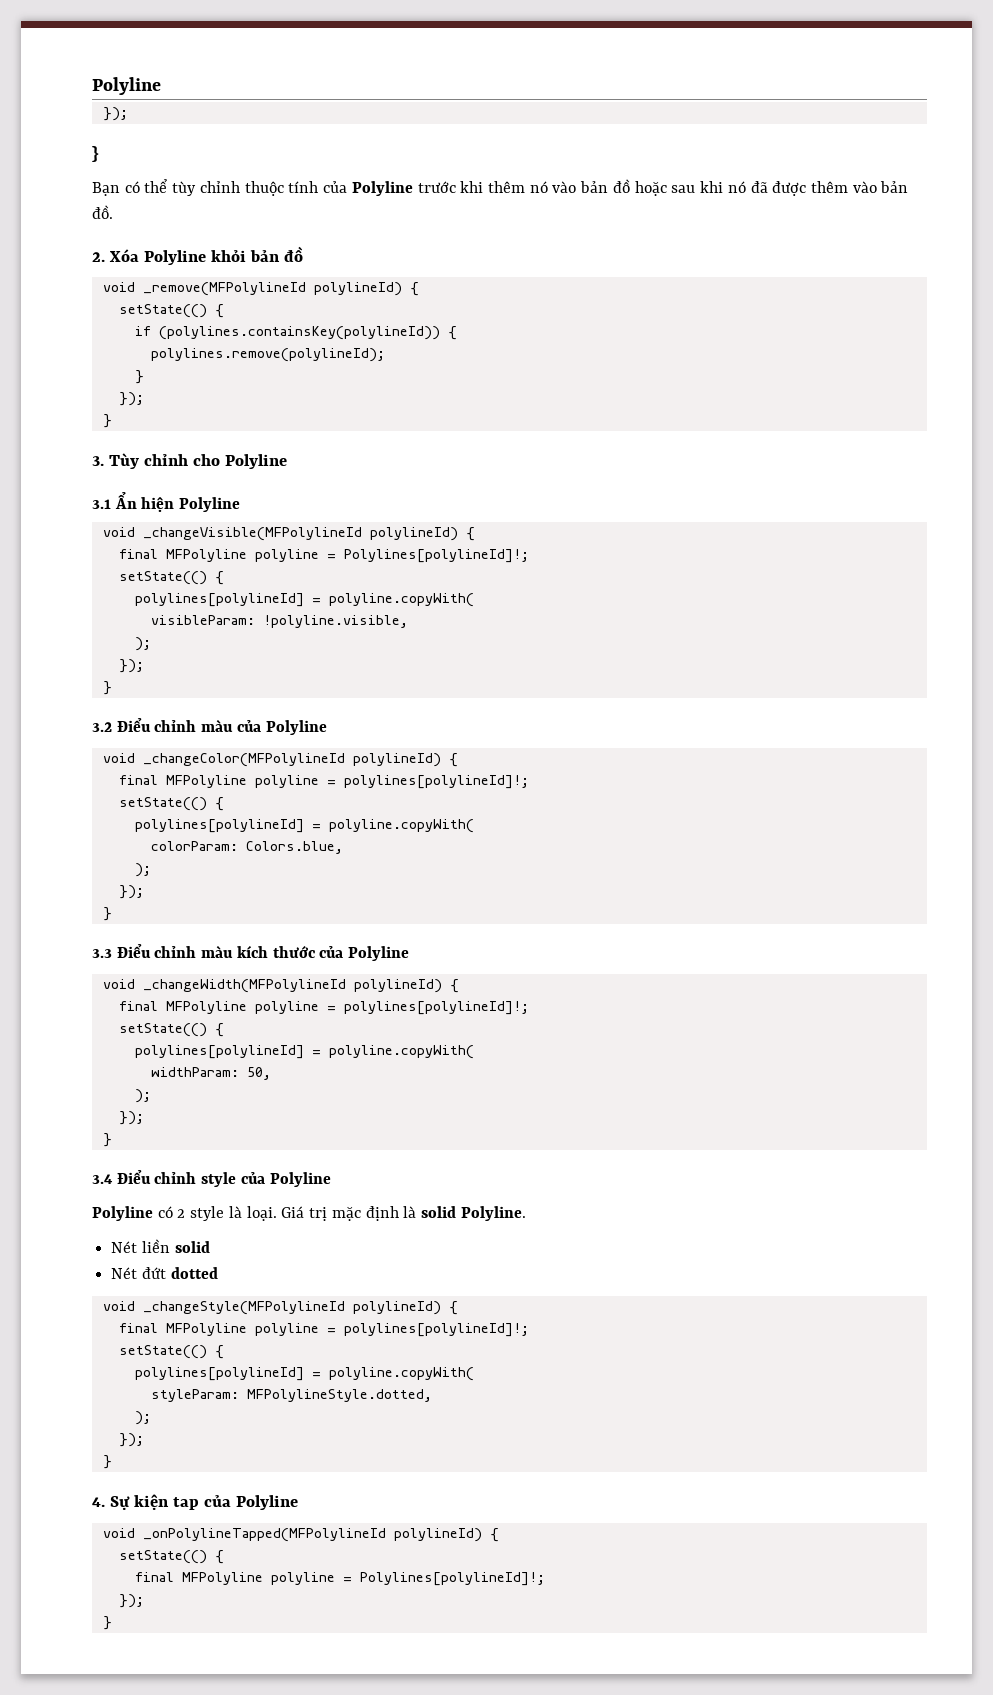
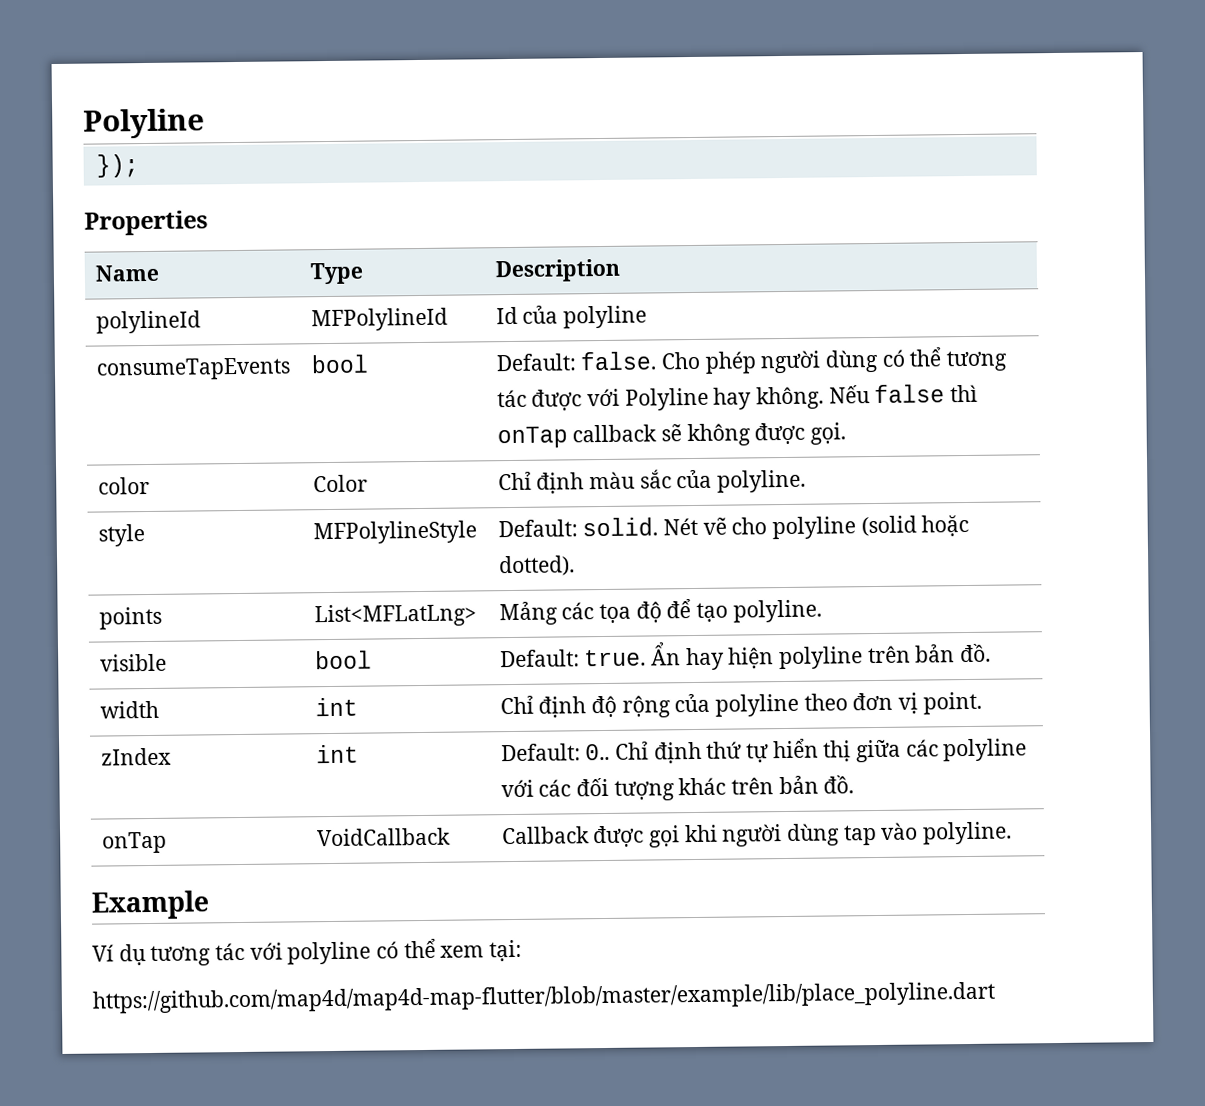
[92,146,99,162] [92,179,909,196] [92,205,113,219] [92,246,303,265] [102,282,419,296] [118,304,224,318] [134,326,457,340] [150,348,385,362] [134,370,144,384] [118,392,144,406] [102,414,112,428] [92,453,287,469] [92,492,241,512] [102,527,475,541] [118,549,529,563] [118,571,224,585] [134,593,474,607] [150,615,408,628] [134,637,151,651] [118,659,144,673] [102,681,112,695] [92,718,327,735] [102,753,458,767] [118,775,529,789] [118,797,224,811] [134,819,474,833] [150,841,343,854] [134,863,151,877] [118,885,144,899] [102,907,112,921] [92,944,410,961] [102,979,459,993] [118,1001,529,1015] [118,1023,224,1037] [134,1045,474,1059] [150,1067,271,1080] [134,1089,151,1103] [118,1111,144,1125] [102,1133,112,1147] [92,1170,331,1187] [92,1206,526,1221] [111,1239,210,1253] [111,1267,218,1279] [102,1301,458,1315] [118,1323,529,1337] [118,1345,224,1359] [134,1367,474,1381] [150,1389,432,1402] [134,1411,151,1425] [118,1433,144,1447] [102,1455,112,1469] [92,1494,298,1510] [102,1528,499,1542] [118,1550,224,1564] [134,1572,545,1586] [118,1594,144,1608] [102,1616,112,1630] } // Bạn có thể tùy chỉnh thuộc tính của Polyline trước khi thêm nó vào bản đồ hoặc sau khi nó đã được thêm vào bản đồ. // 2. Xóa Polyline khỏi bản đồ // void _remove(MFPolylineId polylineId) { // setState(() { // if (polylines.containsKey(polylineId)) { // polylines.remove(polylineId); // } // }); // } // 3. Tùy chỉnh cho Polyline // 3.1 Ẩn hiện Polyline // void _changeVisible(MFPolylineId polylineId) { // final MFPolyline polyline = Polylines[polylineId]!; // setState(() { // polylines[polylineId] = polyline.copyWith( // visibleParam: !polyline.visible, // ); // }); // } // 3.2 Điểu chỉnh màu của Polyline // void _changeColor(MFPolylineId polylineId) { // final MFPolyline polyline = polylines[polylineId]!; // setState(() { // polylines[polylineId] = polyline.copyWith( // colorParam: Colors.blue, // ); // }); // } // 3.3 Điểu chỉnh màu kích thước của Polyline // void _changeWidth(MFPolylineId polylineId) { // final MFPolyline polyline = polylines[polylineId]!; // setState(() { // polylines[polylineId] = polyline.copyWith( // widthParam: 50, // ); // }); // } // 3.4 Điểu chỉnh style của Polyline // Polyline có 2 style là loại. Giá trị mặc định là solid Polyline. // Nét liền solid // Nét đứt dotted // void _changeStyle(MFPolylineId polylineId) { // final MFPolyline polyline = polylines[polylineId]!; // setState(() { // polylines[polylineId] = polyline.copyWith( // styleParam: MFPolylineStyle.dotted, // ); // }); // } // 4. Sự kiện tap của Polyline // void _onPolylineTapped(MFPolylineId polylineId) { // setState(() { // final MFPolyline polyline = Polylines[polylineId]!; // }); // } -> [84,210,208,236] [94,264,159,282] [309,262,364,285] [494,258,621,283] [95,310,201,334] [310,307,448,332] [495,305,647,329] [95,357,291,381] [310,354,369,374] [495,347,1008,374] [496,384,978,411] [496,422,846,449] [97,476,150,495] [312,474,368,493] [497,469,806,494] [97,524,145,547] [312,520,477,545] [497,514,970,540] [498,555,575,577] [98,606,162,630] [313,603,477,628] [498,599,822,626] [99,653,167,672] [314,650,372,670] [499,642,991,671] [99,700,159,719] [314,697,358,717] [499,691,982,718] [100,747,172,766] [315,744,359,764] [500,738,1028,764] [500,775,855,801] [101,831,167,854] [316,827,451,847] [501,821,1012,848] [91,890,209,920] [92,938,523,966] [92,981,995,1014] Properties // Name | Type | Description // polylineId | MFPolylineId | Id của polyline // consumeTapEvents | bool | Default: false. Cho phép người dùng có thể tương tác được với Polyline hay không. Nếu false thì onTap callback sẽ không được gọi. // color | Color | Chỉ định màu sắc của polyline. // style | MFPolylineStyle | Default: solid. Nét vẽ cho polyline (solid hoặc dotted). // points | List<MFLatLng> | Mảng các tọa độ để tạo polyline. // visible | bool | Default: true. Ẩn hay hiện polyline trên bản đồ. // width | int | Chỉ định độ rộng của polyline theo đơn vị point. // zIndex | int | Default: 0.. Chỉ định thứ tự hiển thị giữa các polyline với các đối tượng khác trên bản đồ. // onTap | VoidCallback | Callback được gọi khi người dùng tap vào polyline. // Example // Ví dụ tương tác với polyline có thể xem tại: // https://github.com/map4d/map4d-map-flutter/blob/master/example/lib/place_polyline.dart

